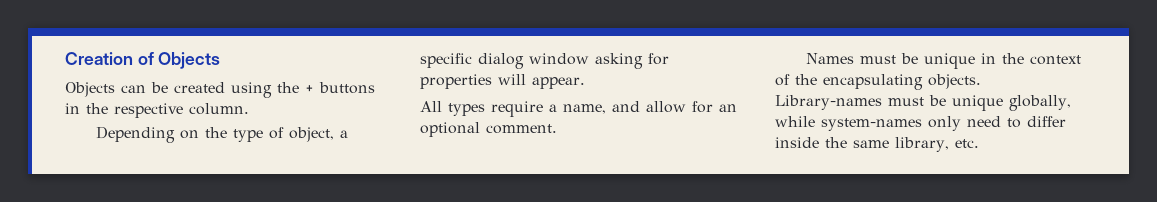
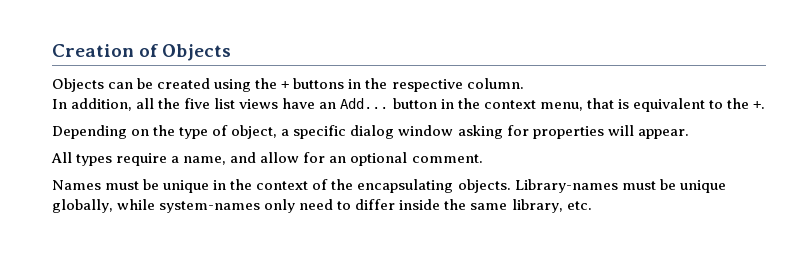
(249, 109) none -> [52,98,765,112] // In addition, all the five list views have an Add... button in the context menu, that is equivalent to the +.

